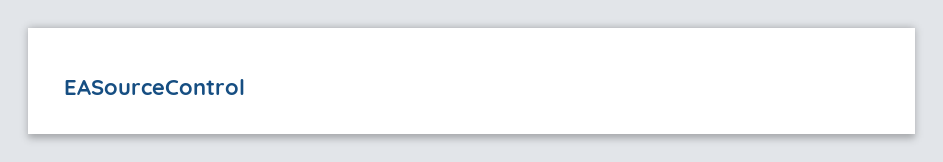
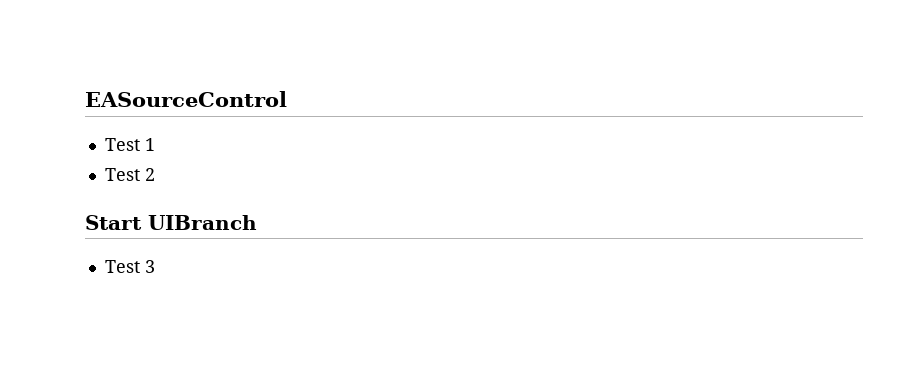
(245, 87) none -> [104,138,155,151] [104,168,155,181] [85,215,257,230] [104,260,155,273] // Test 1 // Test 2 // Start UIBranch // Test 3

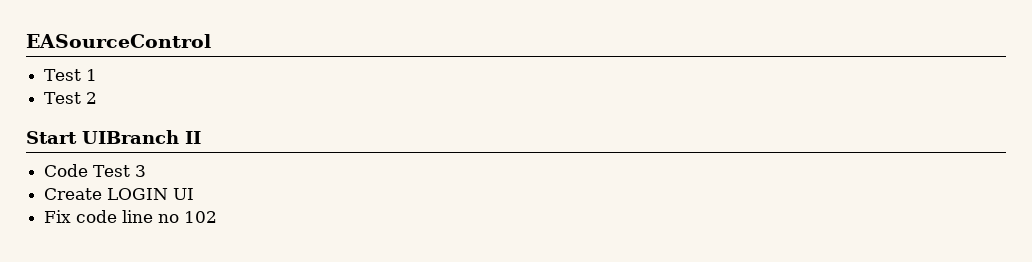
(257, 222) // -> [185,131,201,144] [44,164,89,177] II // Code
(155, 266) none -> [44,188,195,200] [44,210,218,223] // Create LOGIN UI // Fix code line no 102

